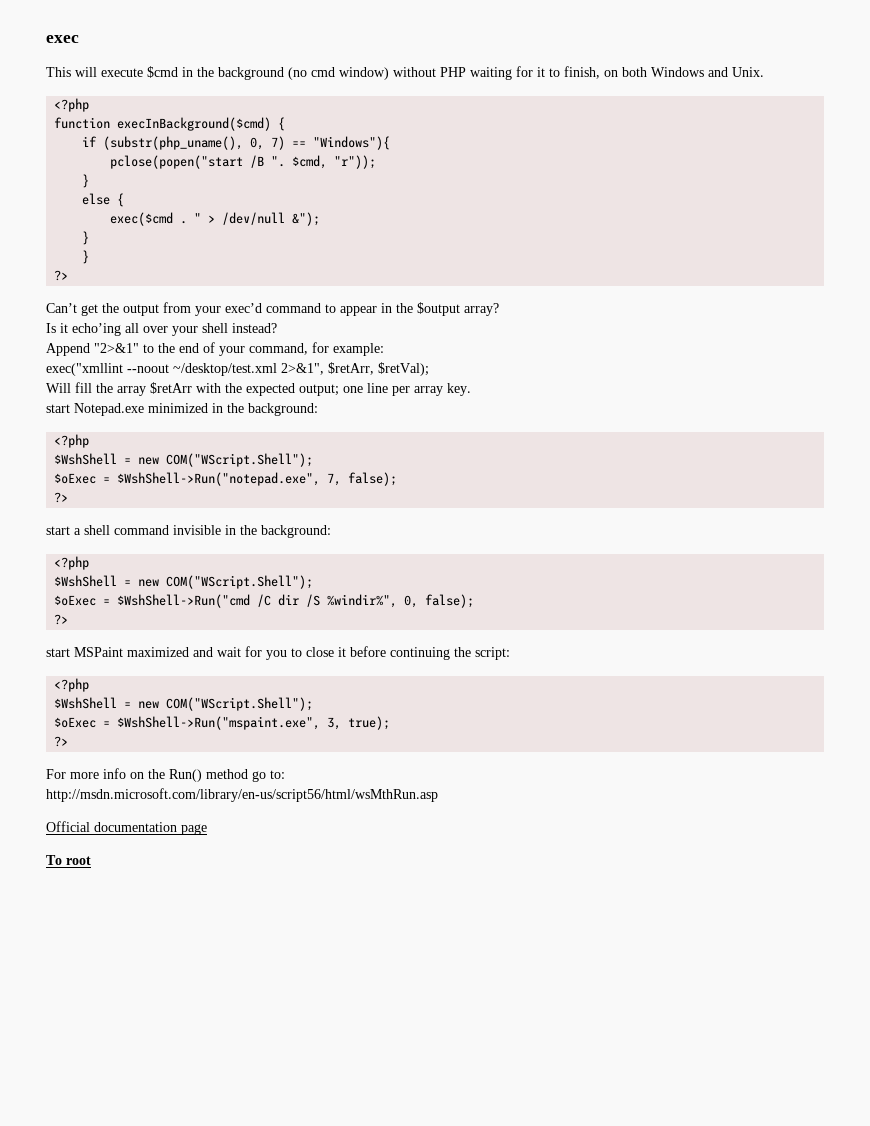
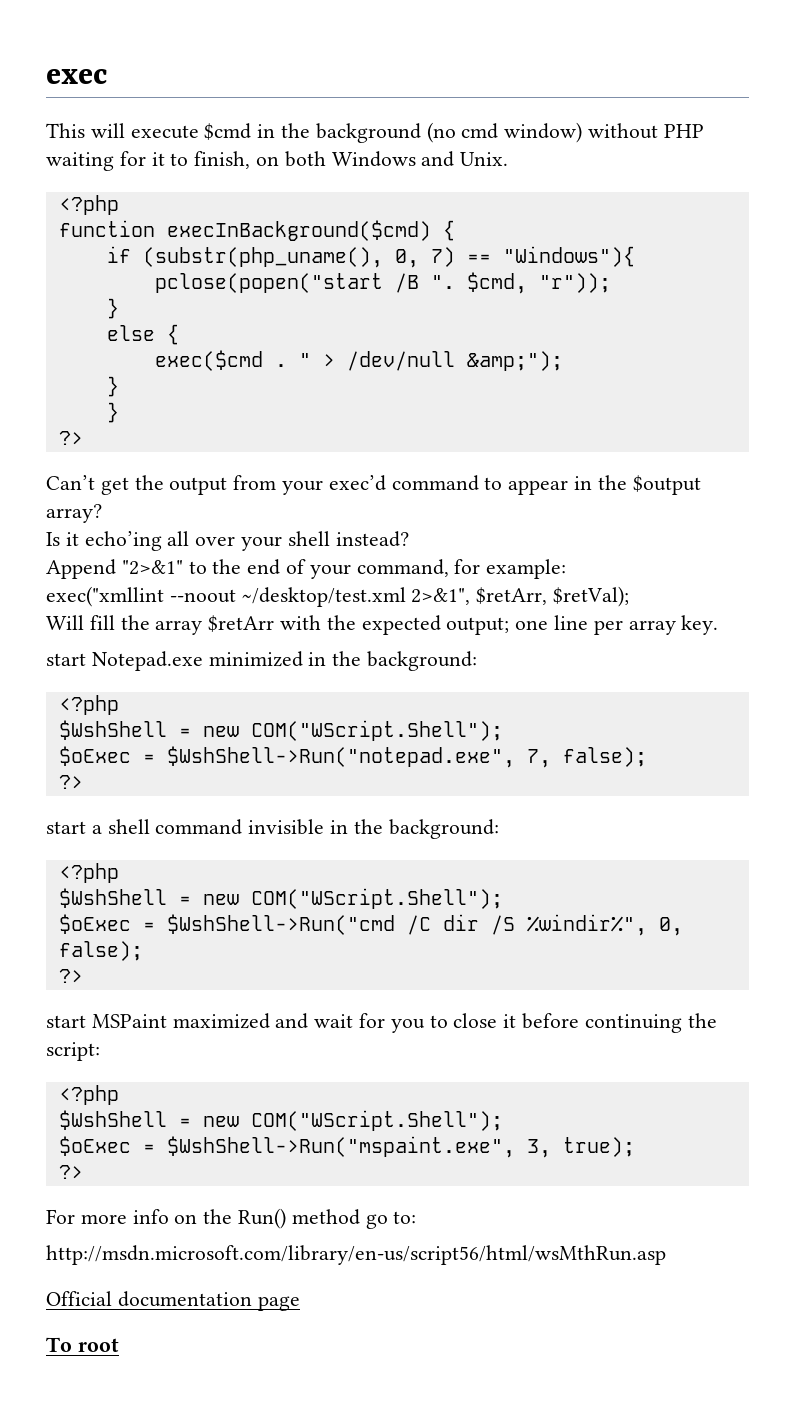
[292,212,321,226] &"); -> [466,351,563,371] &amp;");

